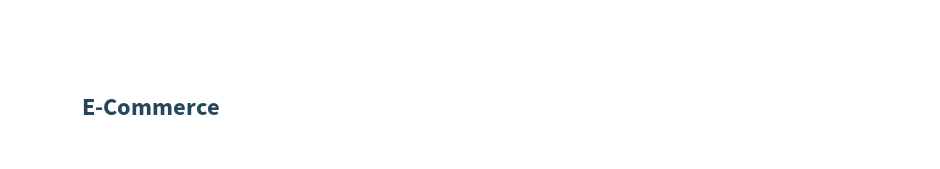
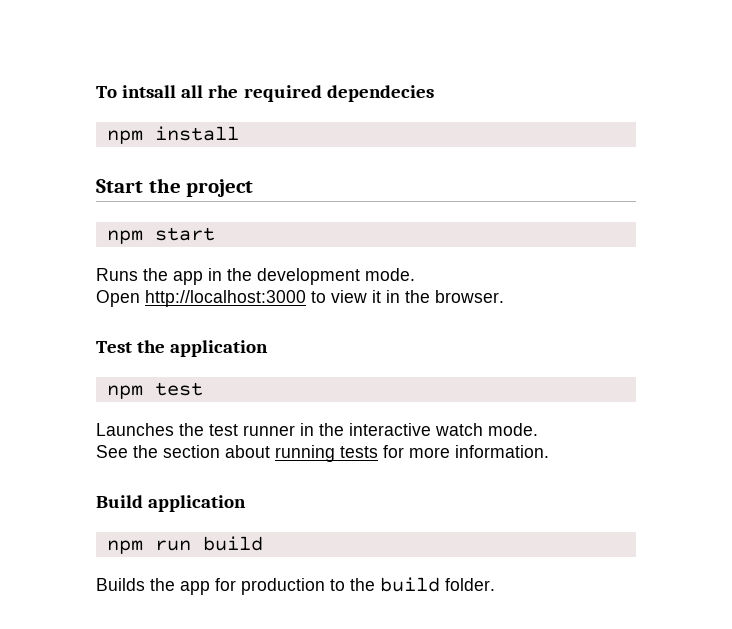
[82,99,220,115] E-Commerce -> [96,85,434,102] [106,126,239,144] [96,178,254,197] [106,227,215,244] [96,268,415,285] [96,290,504,307] [96,340,269,357] [106,382,203,399] [96,423,538,436] [96,445,549,462] [96,495,247,512] [106,536,263,554] [96,577,495,595] To intsall all rhe required dependecies // npm install // Start the project // npm start // Runs the app in the development mode. // Open http://localhost:3000 to view it in the browser. // Test the application // npm test // Launches the test runner in the interactive watch mode. // See the section about running tests for more information. // Build application // npm run build // Builds the app for production to the build folder.

